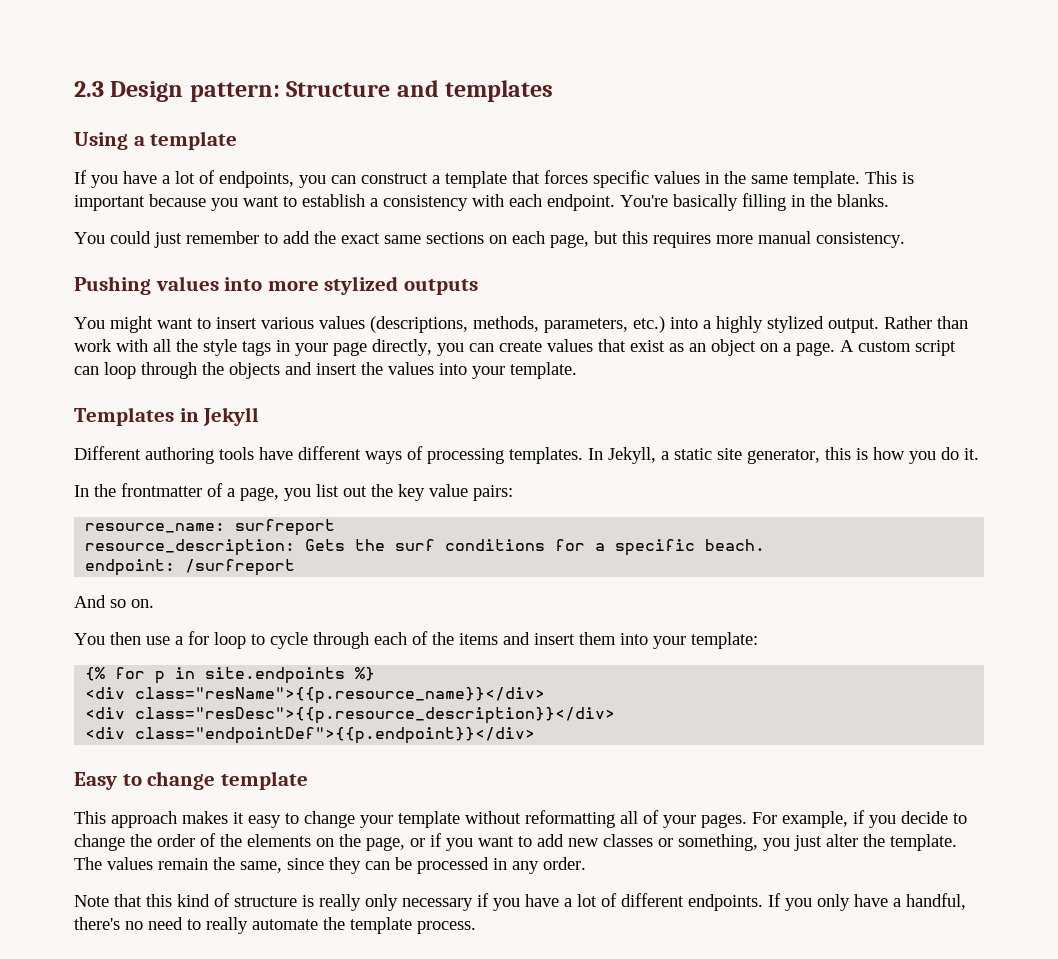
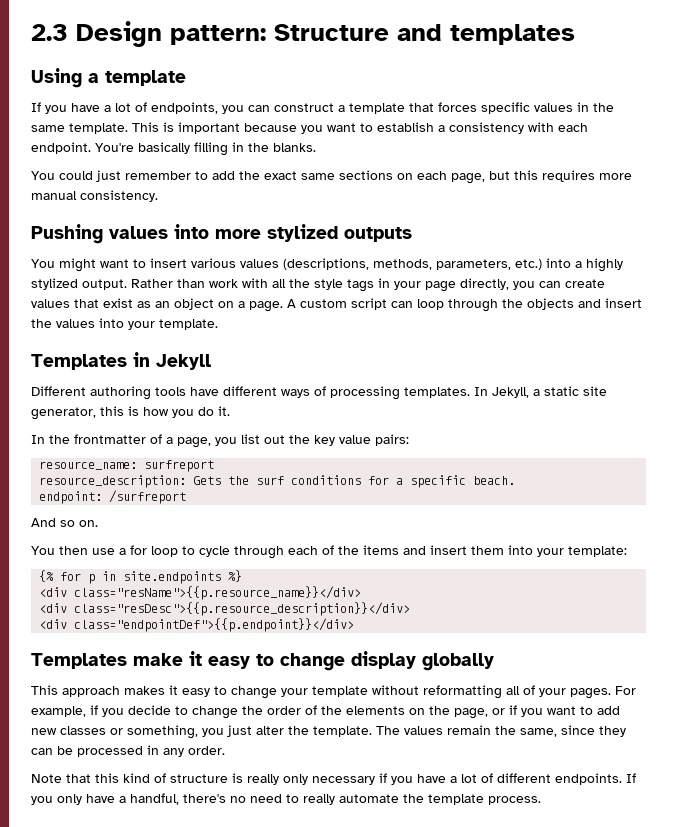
[74,771,308,790] Easy to change template -> [31,651,494,671] Templates make it easy to change display globally

